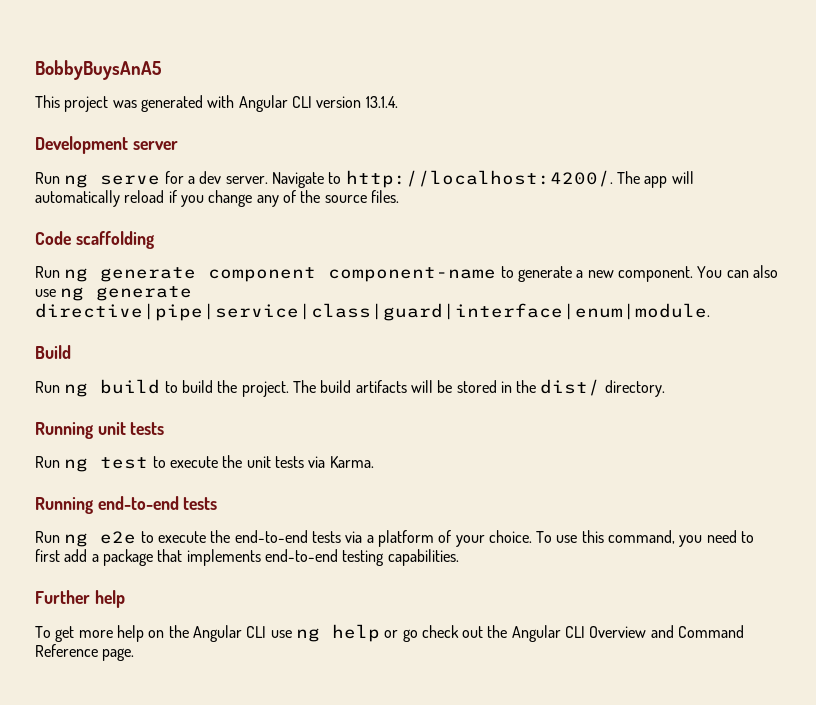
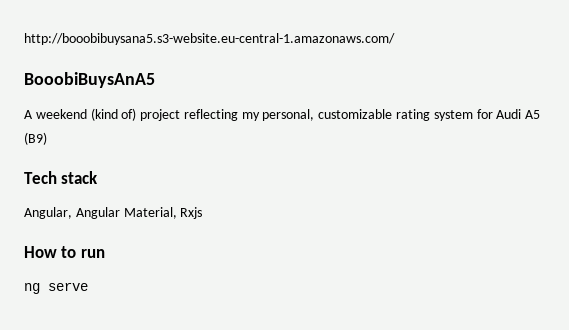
[35,60,161,80] [35,95,398,112] [35,136,178,154] [35,170,694,188] [35,190,399,207] [35,231,154,249] [35,265,778,282] [35,286,193,301] [35,303,710,321] [35,345,71,359] [35,379,665,397] [35,422,165,439] [35,455,374,472] [35,496,218,514] [35,530,755,547] [35,549,459,566] [35,590,125,608] [35,624,745,642] [35,644,135,661] BobbyBuysAnA5 // This project was generated with Angular CLI version 13.1.4. // Development server // Run ng serve for a dev server. Navigate to http://localhost:4200/. The app will automatically reload if you change any of the source files. // Code scaffolding // Run ng generate component component-name to generate a new component. You can also use ng generate directive|pipe|service|class|guard|interface|enum|module. // Build // Run ng build to build the project. The build artifacts will be stored in the dist/ directory. // Running unit tests // Run ng test to execute the unit tests via Karma. // Running end-to-end tests // Run ng e2e to execute the end-to-end tests via a platform of your choice. To use this command, you need to first add a package that implements end-to-end testing capabilities. // Further help // To get more help on the Angular CLI use ng help or go check out the Angular CLI Overview and Command Reference page. -> [24,33,395,45] [24,72,155,88] [24,108,541,121] [24,132,47,145] [24,171,99,184] [24,207,203,219] [24,246,105,258] [24,282,88,294] http://booobibuysana5.s3-website.eu-central-1.amazonaws.com/ // BooobiBuysAnA5 // A weekend (kind of) project reflecting my personal, customizable rating system for Audi A5 (B9) // Tech stack // Angular, Angular Material, Rxjs // How to run // ng serve

